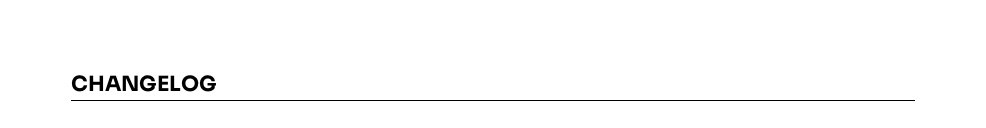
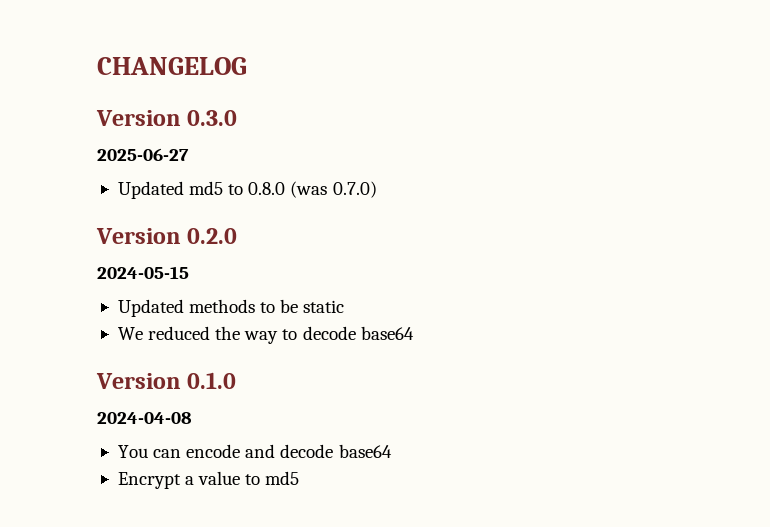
(217, 83) none -> [96,110,238,126] [97,148,189,161] [117,181,377,199] [96,228,238,244] [97,266,189,279] [117,299,345,317] [117,326,414,344] [96,372,237,389] [97,412,192,424] [117,444,392,458] [117,471,300,489] // Version 0.3.0 // 2025-06-27 // Updated md5 to 0.8.0 (was 0.7.0) // Version 0.2.0 // 2024-05-15 // Updated methods to be static // We reduced the way to decode base64 // Version 0.1.0 // 2024-04-08 // You can encode and decode base64 // Encrypt a value to md5

